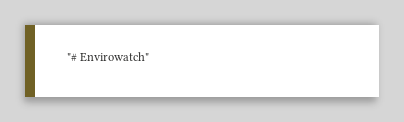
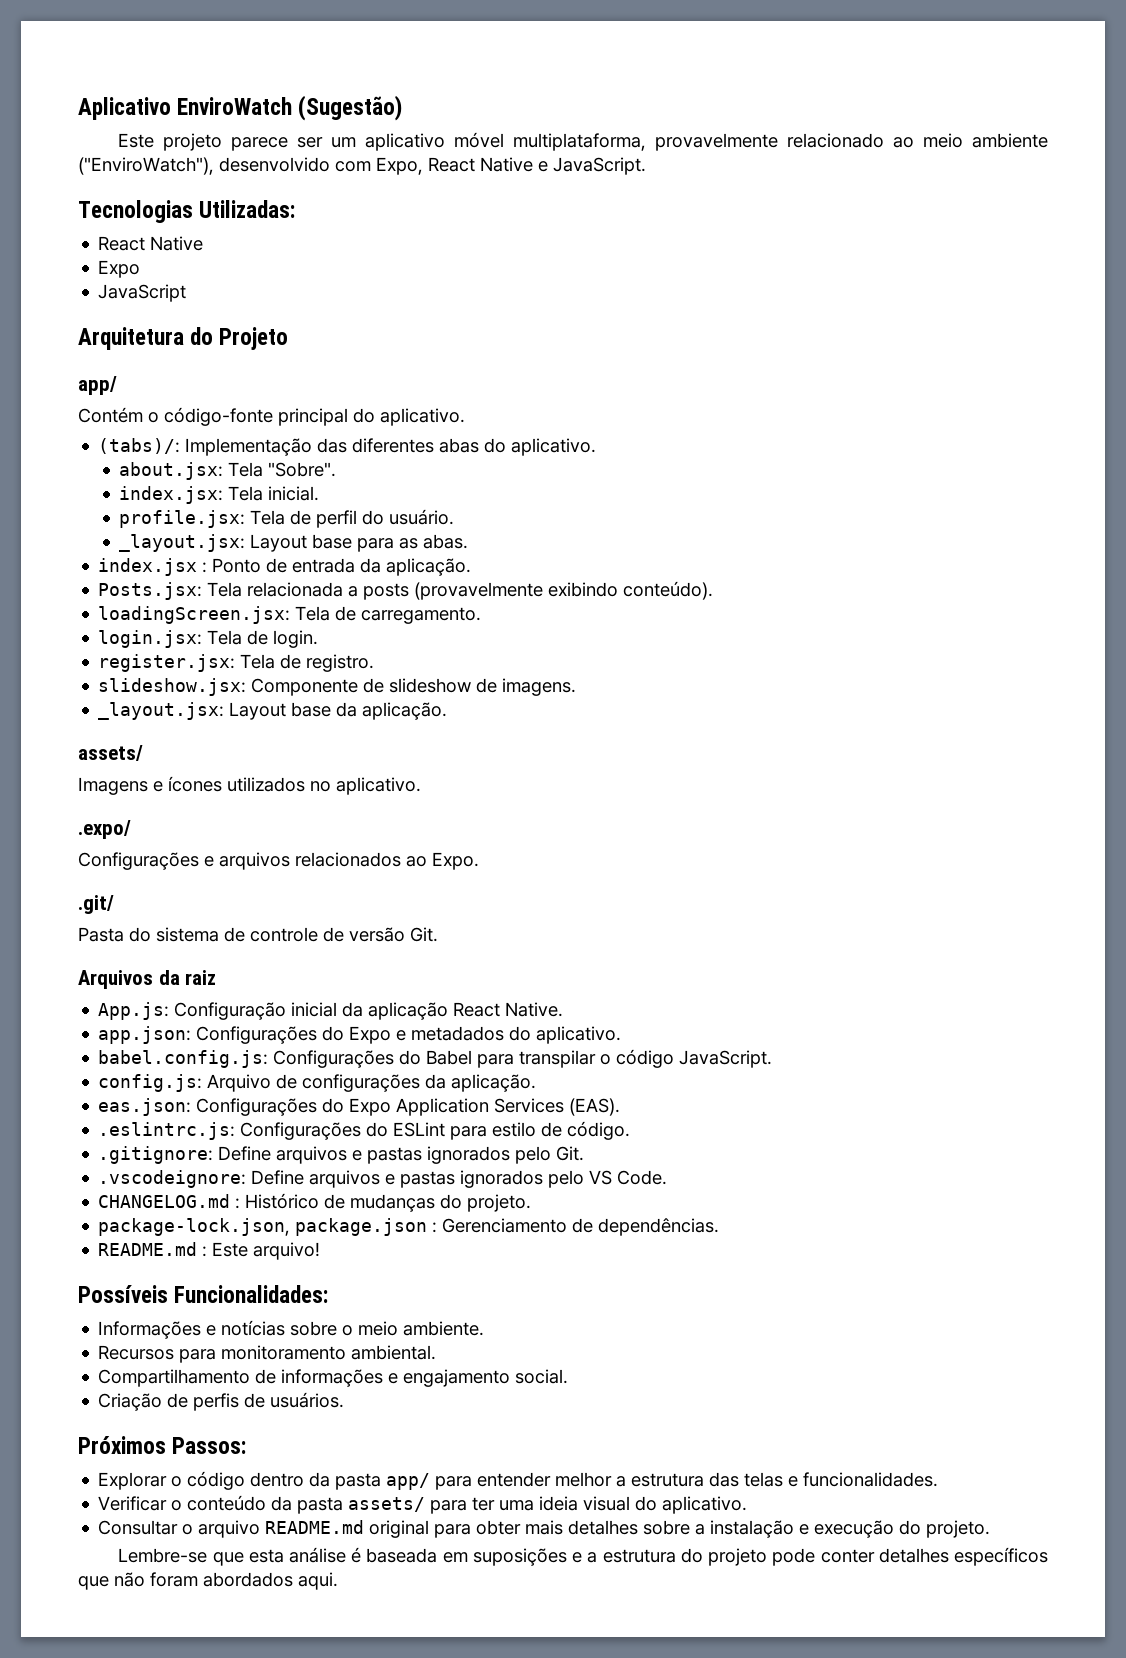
[67,52,150,62] "# Envirowatch" -> [78,95,403,121] [118,132,1048,151] [78,157,646,175] [78,200,296,223] [98,236,204,251] [98,260,141,278] [98,284,187,302] [78,327,289,350] [78,376,117,395] [78,407,465,426] [98,438,597,456] [119,462,337,480] [119,486,320,504] [119,509,455,528] [119,534,469,552] [98,558,472,576] [98,581,714,600] [98,606,482,624] [98,630,319,648] [98,654,375,672] [98,678,577,696] [98,702,448,720] [78,745,143,761] [78,776,421,795] [78,820,131,839] [78,852,479,870] [78,895,114,914] [78,927,438,942] [78,970,217,989] [98,1002,564,1020] [98,1026,622,1044] [98,1049,773,1068] [98,1074,537,1092] [98,1098,621,1116] [98,1121,631,1140] [98,1146,585,1164] [98,1170,668,1188] [98,1193,532,1212] [98,1218,720,1236] [98,1242,321,1260] [78,1285,329,1303] [98,1320,485,1339] [98,1345,437,1363] [98,1369,569,1387] [98,1392,345,1411] [78,1436,247,1454] [98,1471,939,1490] [98,1495,748,1514] [98,1520,991,1538] [118,1547,1048,1566] [78,1572,338,1590] Aplicativo EnviroWatch (Sugestão) // Este projeto parece ser um aplicativo móvel multiplataforma, provavelmente relacionado ao meio ambiente ("EnviroWatch"), desenvolvido com Expo, React Native e JavaScript. // Tecnologias Utilizadas: // React Native // Expo // JavaScript // Arquitetura do Projeto // app/ // Contém o código-fonte principal do aplicativo. // (tabs)/: Implementação das diferentes abas do aplicativo. // about.jsx: Tela "Sobre". // index.jsx: Tela inicial. // profile.jsx: Tela de perfil do usuário. // _layout.jsx: Layout base para as abas. // index.jsx : Ponto de entrada da aplicação. // Posts.jsx: Tela relacionada a posts (provavelmente exibindo conteúdo). // loadingScreen.jsx: Tela de carregamento. // login.jsx: Tela de login. // register.jsx: Tela de registro. // slideshow.jsx: Componente de slideshow de imagens. // _layout.jsx: Layout base da aplicação. // assets/ // Imagens e ícones utilizados no aplicativo. // .expo/ // Configurações e arquivos relacionados ao Expo. // .git/ // Pasta do sistema de controle de versão Git. // Arquivos da raiz // App.js: Configuração inicial da aplicação React Native. // app.json: Configurações do Expo e metadados do aplicativo. // babel.config.js: Configurações do Babel para transpilar o código JavaScript. // config.js: Arquivo de configurações da aplicação. // eas.json: Configurações do Expo Application Services (EAS). // .eslintrc.js: Configurações do ESLint para estilo de código. // .gitignore: Define arquivos e pastas ignorados pelo Git. // .vscodeignore: Define arquivos e pastas ignorados pelo VS Code. // CHANGELOG.md : Histórico de mudanças do projeto. // package-lock.json, package.json : Gerenciamento de dependências. // README.md : Este arquivo! // Possíveis Funcionalidades: // Informações e notícias sobre o meio ambiente. // Recursos para monitoramento ambiental. // Compartilhamento de informações e engajamento social. // Criação de perfis de usuários. // Próximos Passos: // Explorar o código dentro da pasta app/ para entender melhor a estrutura das telas e funcionalidades. // Verificar o conteúdo da pasta assets/ para ter uma ideia visual do aplicativo. // Consultar o arquivo README.md original para obter mais detalhes sobre a instalação e execução do projeto. // Lembre-se que esta análise é baseada em suposições e a estrutura do projeto pode conter detalhes específicos que não foram abordados aqui.

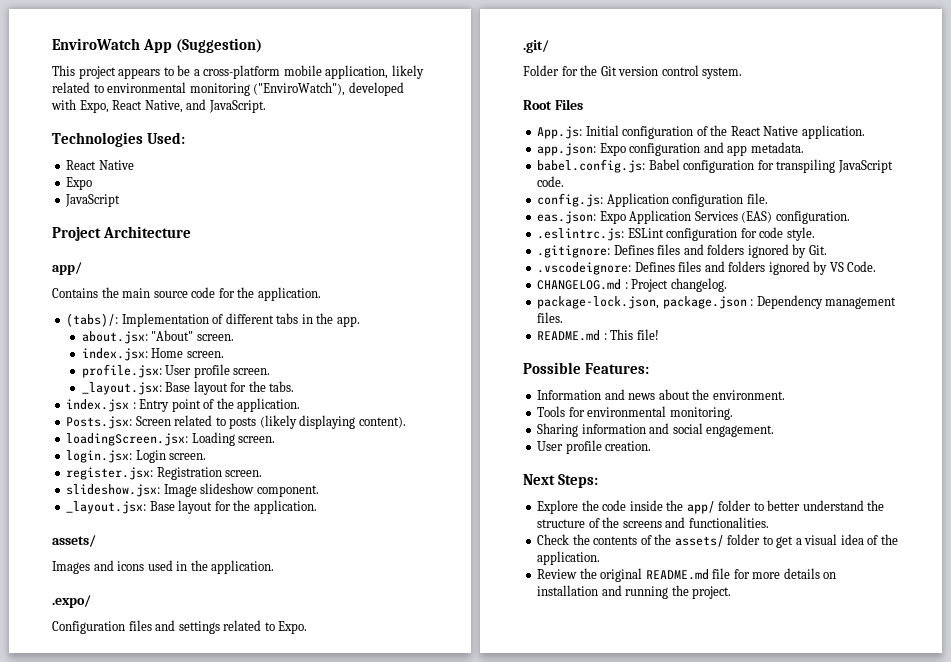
[78,95,403,121] [118,132,1048,151] [78,157,646,175] [78,200,296,223] Aplicativo EnviroWatch (Sugestão) // Este projeto parece ser um aplicativo móvel multiplataforma, provavelmente relacionado ao meio ambiente ("EnviroWatch"), desenvolvido com Expo, React Native e JavaScript. // Tecnologias Utilizadas: -> [52,38,262,53] [52,65,424,79] [52,82,404,96] [51,99,266,113] [52,132,185,147] EnviroWatch App (Suggestion) // This project appears to be a cross-platform mobile application, likely related to environmental monitoring ("EnviroWatch"), developed with Expo, React Native, and JavaScript. // Technologies Used:
[78,327,289,350] [78,376,117,395] [78,407,465,426] [98,438,597,456] Arquitetura do Projeto // app/ // Contém o código-fonte principal do aplicativo. // (tabs)/: Implementação das diferentes abas do aplicativo. -> [52,226,191,241] [52,262,82,275] [52,287,321,301] [66,313,360,327] Project Architecture // app/ // Contains the main source code for the application. // (tabs)/: Implementation of different tabs in the app.
[228,462,337,477] Tela "Sobre". -> [151,330,234,341] "About" screen.
[228,486,320,501] Tela inicial. -> [151,348,224,358] Home screen.
[250,509,455,528] [119,534,469,552] [98,558,472,576] [98,581,714,600] [98,606,482,624] [98,630,319,648] [98,654,375,672] [98,678,577,696] [98,702,448,720] [78,745,143,761] [78,776,421,795] [78,820,131,839] [78,852,479,870] [78,895,114,914] [78,927,438,942] [78,970,217,989] [98,1002,564,1020] [98,1026,622,1044] [98,1049,773,1068] [98,1074,537,1092] Tela de perfil do usuário. // _layout.jsx: Layout base para as abas. // index.jsx : Ponto de entrada da aplicação. // Posts.jsx: Tela relacionada a posts (provavelmente exibindo conteúdo). // loadingScreen.jsx: Tela de carregamento. // login.jsx: Tela de login. // register.jsx: Tela de registro. // slideshow.jsx: Componente de slideshow de imagens. // _layout.jsx: Layout base da aplicação. // assets/ // Imagens e ícones utilizados no aplicativo. // .expo/ // Configurações e arquivos relacionados ao Expo. // .git/ // Pasta do sistema de controle de versão Git. // Arquivos da raiz // App.js: Configuração inicial da aplicação React Native. // app.json: Configurações do Expo e metadados do aplicativo. // babel.config.js: Configurações do Babel para transpilar o código JavaScript. // config.js: Arquivo de configurações da aplicação. -> [165,364,271,378] [81,381,295,395] [66,398,301,412] [66,415,406,429] [66,432,276,446] [66,450,207,463] [66,467,263,480] [66,483,319,497] [66,500,317,514] [52,535,96,547] [52,560,275,574] [52,595,91,608] [52,620,308,634] [523,40,549,53] [523,65,743,79] [523,99,583,110] [537,125,865,139] [537,142,804,156] [537,159,893,173] [537,176,565,187] [537,193,768,207] User profile screen. // _layout.jsx: Base layout for the tabs. // index.jsx : Entry point of the application. // Posts.jsx: Screen related to posts (likely displaying content). // loadingScreen.jsx: Loading screen. // login.jsx: Login screen. // register.jsx: Registration screen. // slideshow.jsx: Image slideshow component. // _layout.jsx: Base layout for the application. // assets/ // Images and icons used in the application. // .expo/ // Configuration files and settings related to Expo. // .git/ // Folder for the Git version control system. // Root Files // App.js: Initial configuration of the React Native application. // app.json: Expo configuration and app metadata. // babel.config.js: Babel configuration for transpiling JavaScript code. // config.js: Application configuration file.
[196,1098,345,1116] Configurações do -> (597, 217) none
[569,1098,621,1116] (EAS). -> [741,211,850,224] (EAS) configuration.
[240,1121,631,1140] [98,1146,585,1164] [98,1170,585,1188] Configurações do ESLint para estilo de código. // .gitignore: Define arquivos e pastas ignorados pelo Git. // .vscodeignore: Define arquivos e pastas ignorados pelo -> [627,227,815,241] [537,244,827,258] [537,261,828,275] ESLint configuration for code style. // .gitignore: Defines files and folders ignored by Git. // .vscodeignore: Defines files and folders ignored by
[245,1193,532,1212] Histórico de mudanças do projeto. -> [631,278,727,292] Project changelog.
[442,1218,720,1236] Gerenciamento de dependências. -> [756,295,897,309] [537,312,564,323] Dependency management files.
[212,1242,321,1260] [78,1285,329,1303] [98,1320,485,1339] [98,1345,437,1363] [98,1369,569,1387] [98,1392,345,1411] [78,1436,247,1454] [98,1471,939,1490] [98,1495,748,1514] [98,1520,991,1538] [118,1547,1048,1566] [78,1572,338,1590] Este arquivo! // Possíveis Funcionalidades: // Informações e notícias sobre o meio ambiente. // Recursos para monitoramento ambiental. // Compartilhamento de informações e engajamento social. // Criação de perfis de usuários. // Próximos Passos: // Explorar o código dentro da pasta app/ para entender melhor a estrutura das telas e funcionalidades. // Verificar o conteúdo da pasta assets/ para ter uma ideia visual do aplicativo. // Consultar o arquivo README.md original para obter mais detalhes sobre a instalação e execução do projeto. // Lembre-se que esta análise é baseada em suposições e a estrutura do projeto pode conter detalhes específicos que não foram abordados aqui. -> [610,329,659,340] [523,362,649,374] [537,389,785,400] [537,406,733,420] [537,423,775,437] [537,440,652,454] [523,474,598,488] [537,500,885,514] [537,517,769,528] [537,534,898,548] [537,551,601,565] [537,568,837,582] [537,585,732,599] This file! // Possible Features: // Information and news about the environment. // Tools for environmental monitoring. // Sharing information and social engagement. // User profile creation. // Next Steps: // Explore the code inside the app/ folder to better understand the structure of the screens and functionalities. // Check the contents of the assets/ folder to get a visual idea of the application. // Review the original README.md file for more details on installation and running the project.

